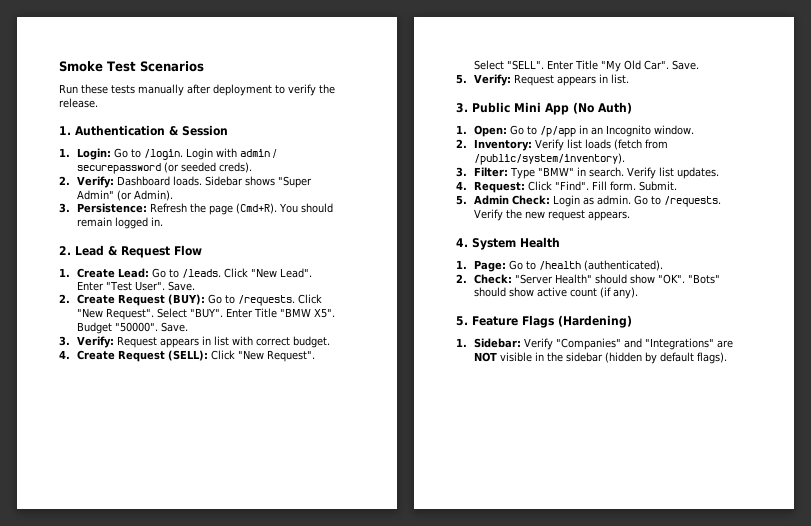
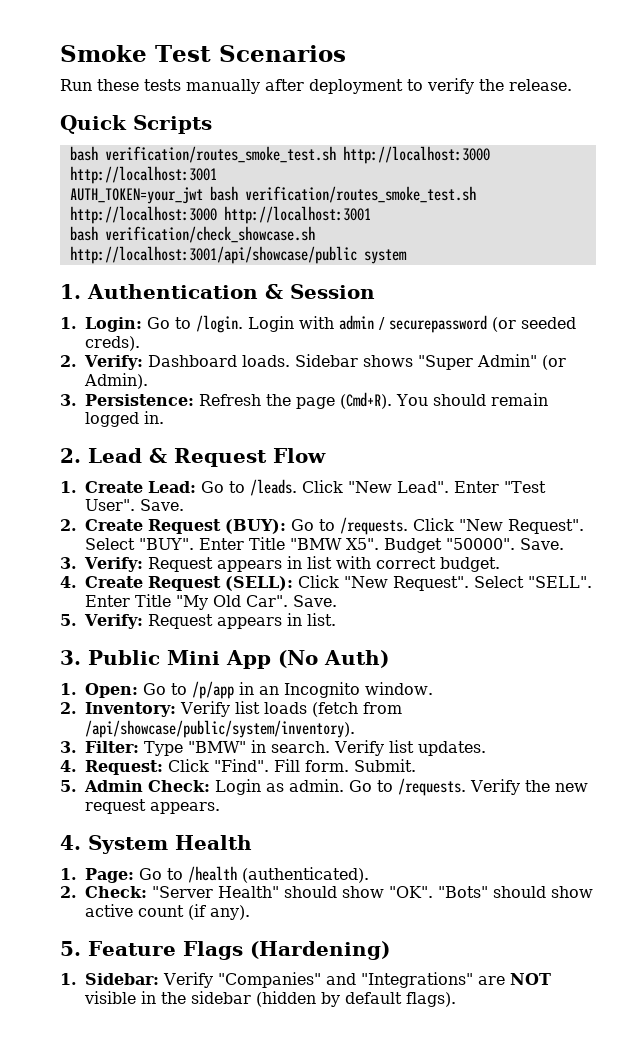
(98, 103) none -> [60,115,212,134] [69,146,490,164] [69,166,217,184] [69,186,476,204] [69,206,371,224] [69,226,315,243] [69,246,407,264] // Quick Scripts // bash verification/routes_smoke_test.sh http://localhost:3000 http://localhost:3001 // AUTH_TOKEN=your_jwt bash verification/routes_smoke_test.sh http://localhost:3000 http://localhost:3001 // bash verification/check_showcase.sh http://localhost:3001/api/showcase/public system
[473,153,625,165] /public/system/inventory). -> [85,720,355,738] /api/showcase/public/system/inventory).

